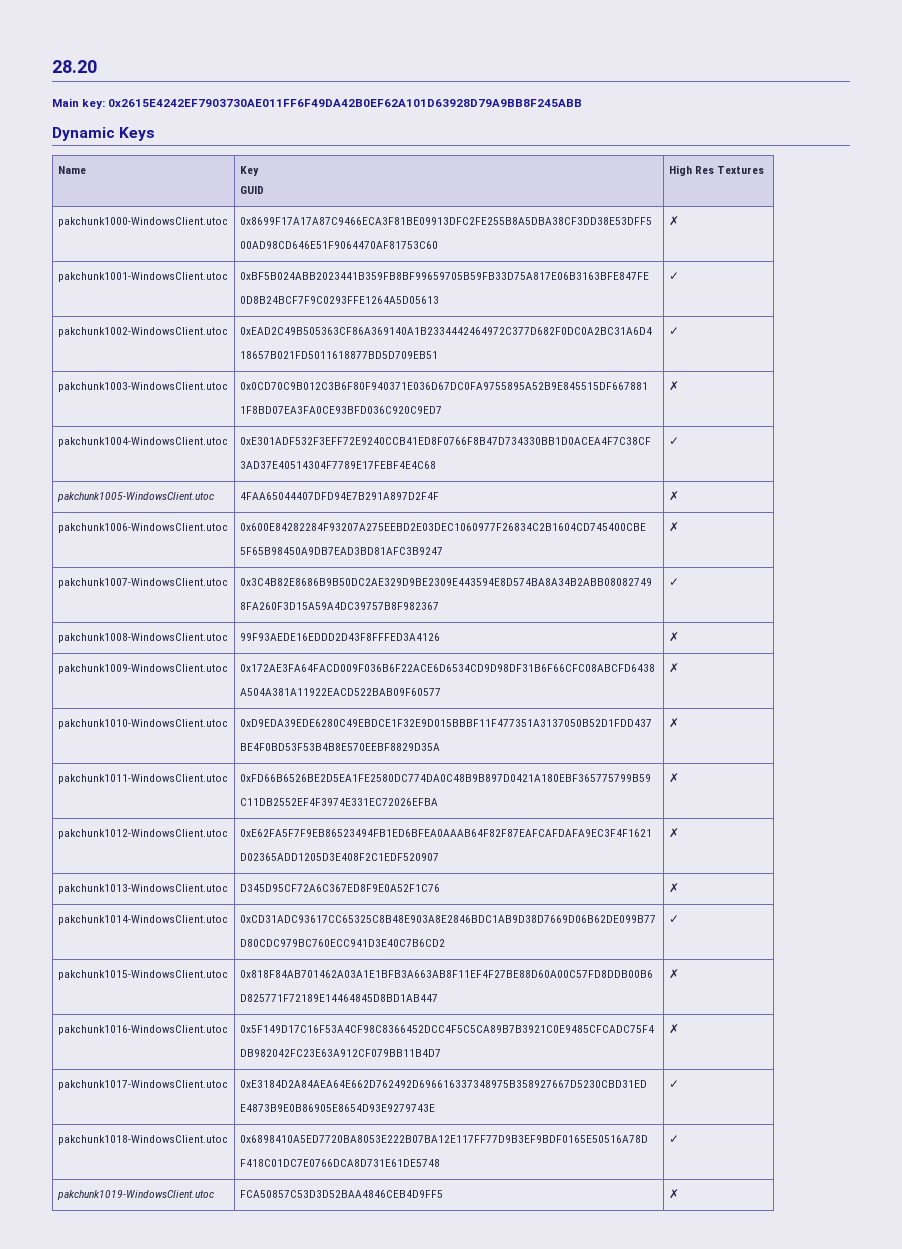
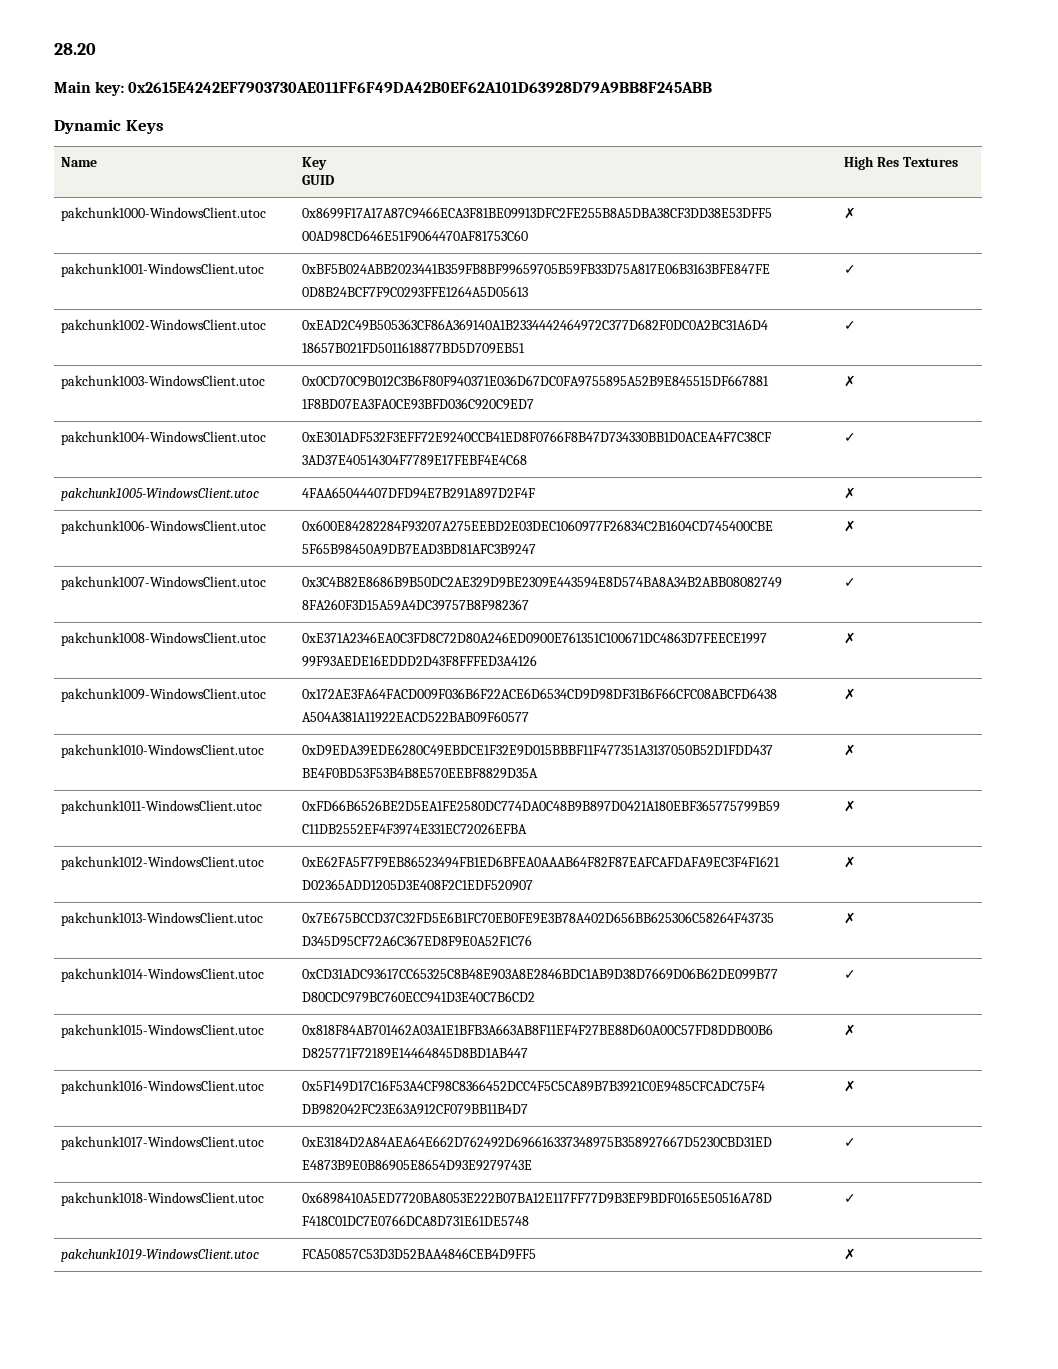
(228, 638) none -> [302,632,768,644] 0xE371A2346EA0C3FD8C72D80A246ED0900E761351C100671DC4863D7FEECE1997 //
(228, 889) none -> [302,912,775,924] 0x7E675BCCD37C32FD5E6B1FC70EB0FE9E3B78A402D656BB625306C58264F43735 //

